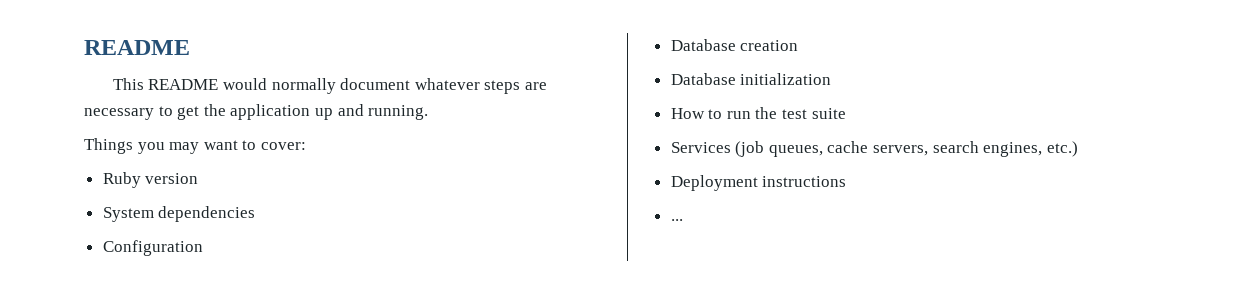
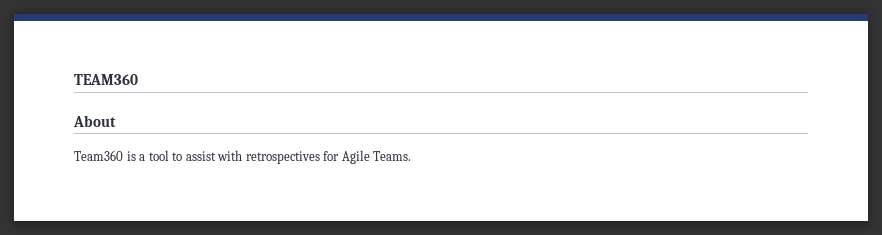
[84,40,190,55] [112,78,547,94] [84,104,429,120] [84,138,306,154] [102,172,199,188] [102,206,256,222] [102,240,203,256] [670,39,799,51] [670,73,832,85] [670,107,846,119] [670,141,1078,157] [670,175,847,191] [670,219,683,221] README // This README would normally document whatever steps are necessary to get the application up and running. // Things you may want to cover: // Ruby version // System dependencies // Configuration // Database creation // Database initialization // How to run the test suite // Services (job queues, cache servers, search engines, etc.) // Deployment instructions // ... -> [74,74,138,85] [73,115,116,127] [74,150,412,164] TEAM360 // About // Team360 is a tool to assist with retrospectives for Agile Teams.

